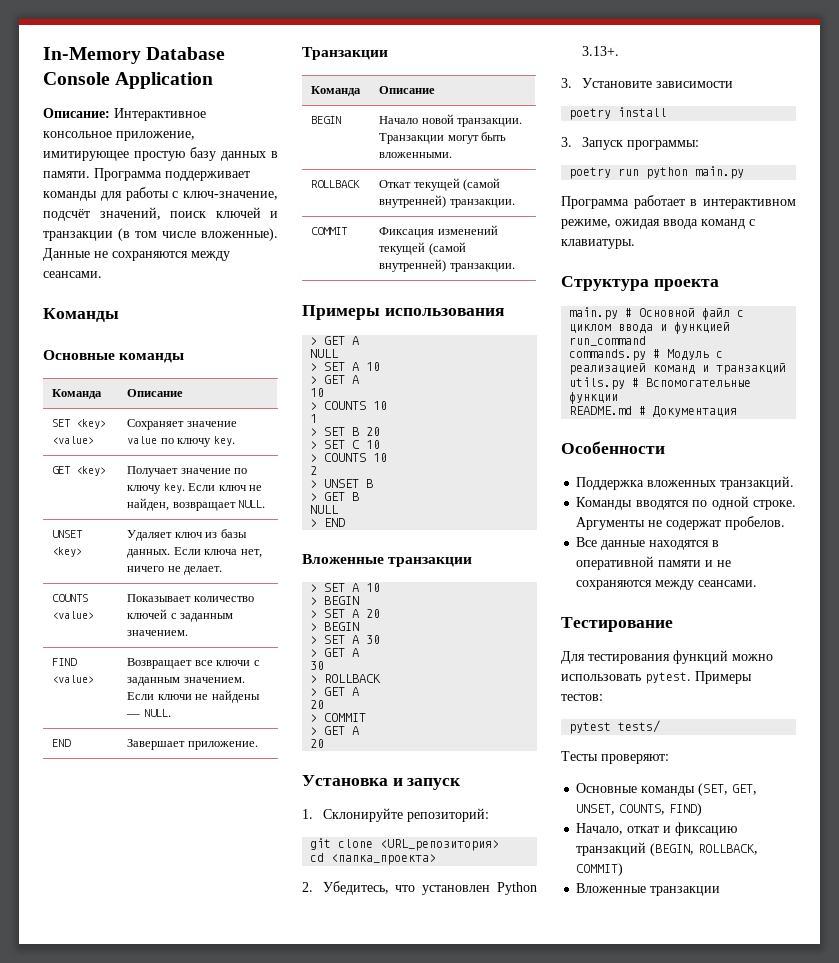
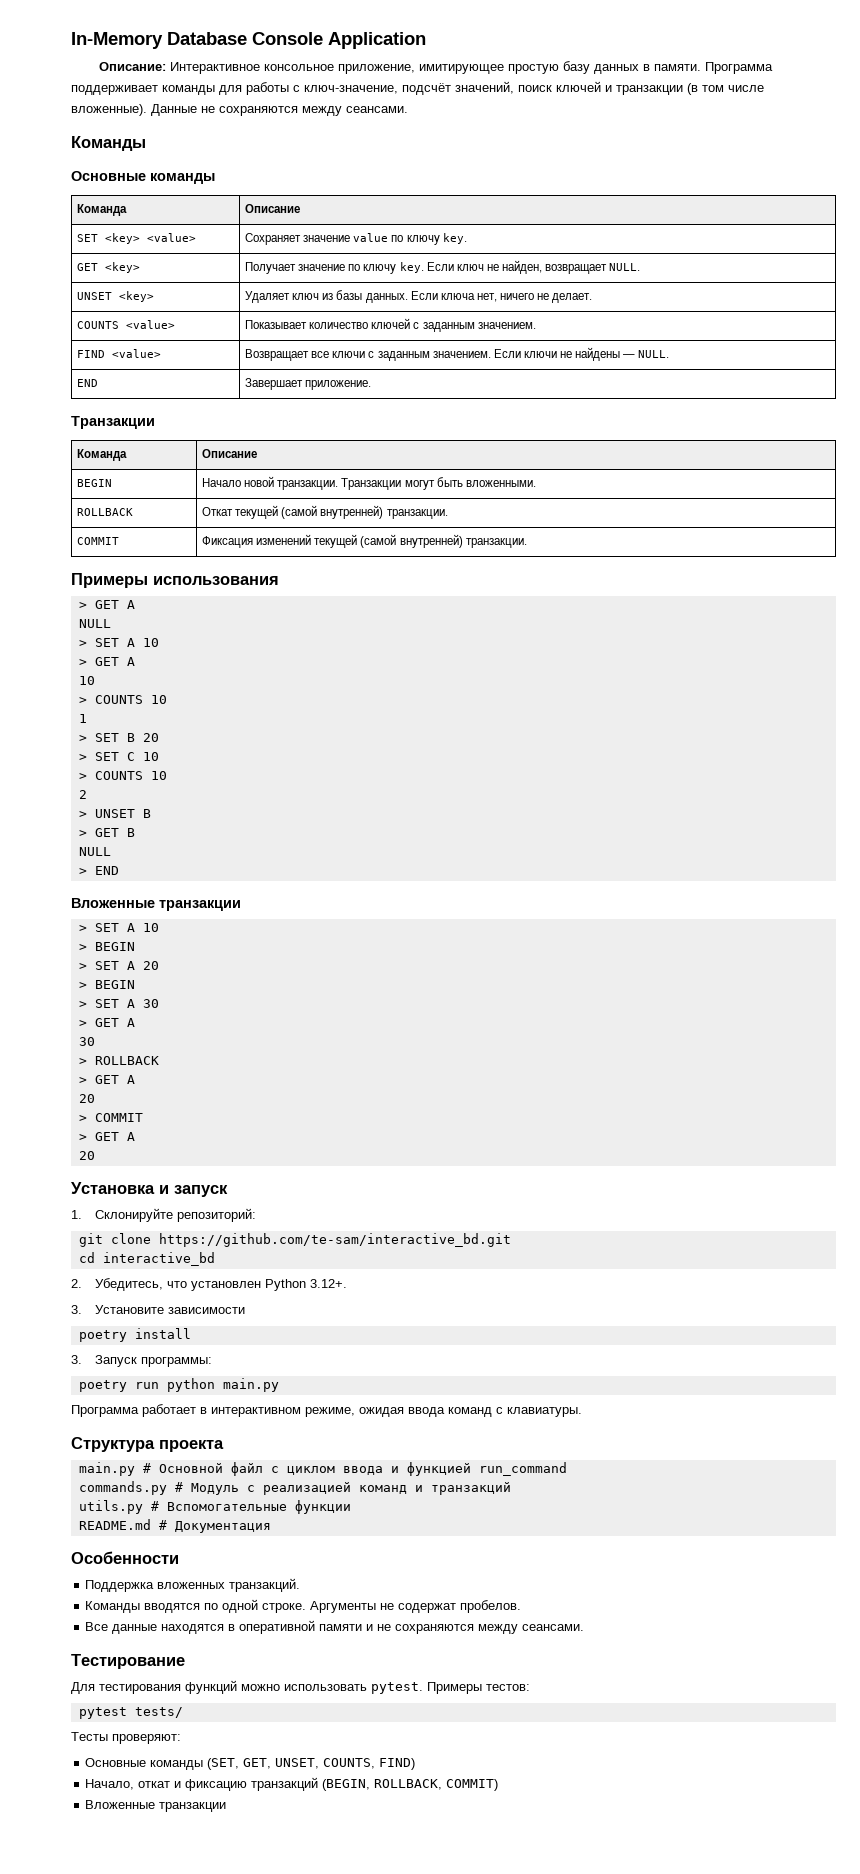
[380,839,500,851] <URL_репозитория> -> [158,1233,511,1247] https://github.com/te-sam/interactive_bd.git
[331,854,437,865] <папка_проекта> -> [102,1252,215,1266] interactive_bd
[581,46,619,56] 3.13+. -> [309,1279,347,1288] 3.12+.

